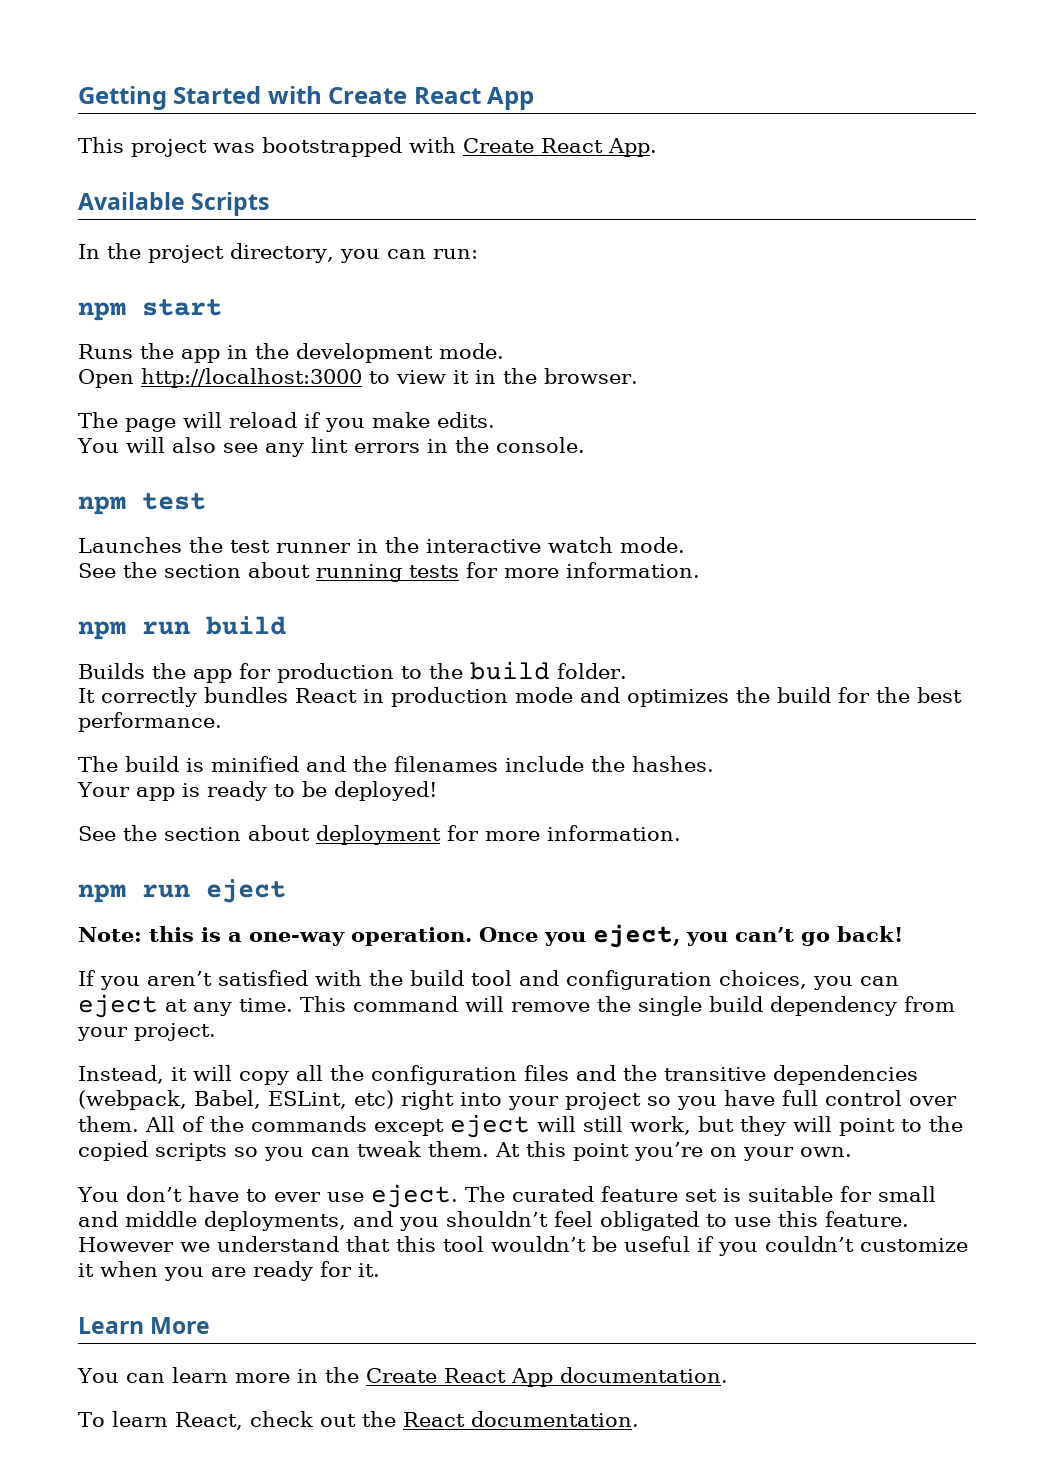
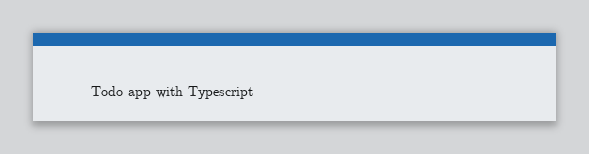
[78,86,535,110] [78,137,657,157] [78,192,270,216] [78,243,478,263] [78,299,222,321] [78,343,504,363] [78,368,638,388] [78,412,495,432] [77,437,585,457] [78,493,206,515] [78,537,685,553] [78,562,700,582] [78,616,286,640] [78,661,627,683] [78,687,962,707] [78,712,222,732] [78,756,714,772] [77,781,437,801] [78,825,681,845] [78,879,286,903] [78,924,903,948] [78,970,899,990] [78,994,955,1018] [77,1023,216,1041] [78,1065,918,1085] [78,1090,957,1110] [78,1114,963,1138] [78,1141,852,1161] [77,1184,936,1208] [78,1211,909,1231] [78,1236,968,1256] [78,1261,380,1281] [78,1317,211,1334] [77,1367,728,1387] [78,1411,639,1430] Getting Started with Create React App // This project was bootstrapped with Create React App. // Available Scripts // In the project directory, you can run: // npm start // Runs the app in the development mode. // Open http://localhost:3000 to view it in the browser. // The page will reload if you make edits. // You will also see any lint errors in the console. // npm test // Launches the test runner in the interactive watch mode. // See the section about running tests for more information. // npm run build // Builds the app for production to the build folder. // It correctly bundles React in production mode and optimizes the build for the best performance. // The build is minified and the filenames include the hashes. // Your app is ready to be deployed! // See the section about deployment for more information. // npm run eject // Note: this is a one-way operation. Once you eject, you can’t go back! // If you aren’t satisfied with the build tool and configuration choices, you can eject at any time. This command will remove the single build dependency from your project. // Instead, it will copy all the configuration files and the transitive dependencies (webpack, Babel, ESLint, etc) right into your project so you have full control over them. All of the commands except eject will still work, but they will point to the copied scripts so you can tweak them. At this point you’re on your own. // You don’t have to ever use eject. The curated feature set is suitable for small and middle deployments, and you shouldn’t feel obligated to use this feature. However we understand that this tool wouldn’t be useful if you couldn’t customize it when you are ready for it. // Learn More // You can learn more in the Create React App documentation. // To learn React, check out the React documentation. -> [91,86,253,99] Todo app with Typescript

